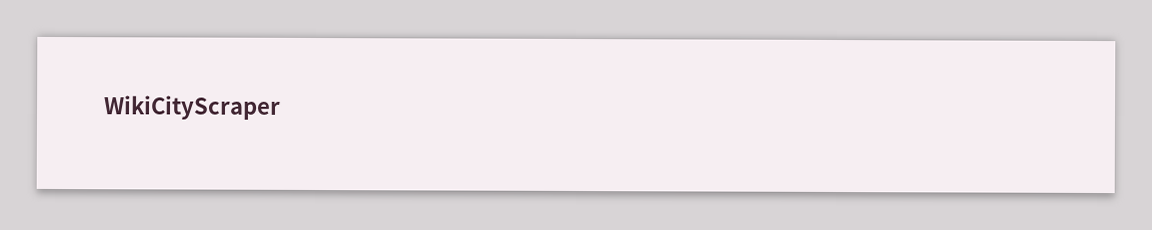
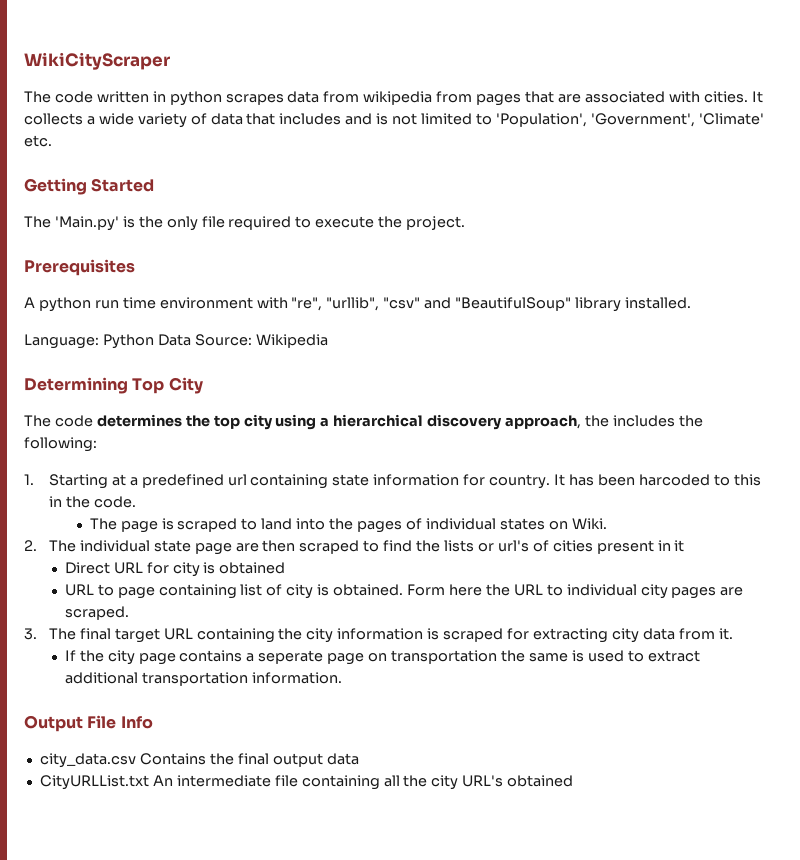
(281, 107) none -> [24,91,763,106] [24,113,764,128] [24,135,52,147] [24,178,155,195] [24,216,466,231] [24,259,135,276] [24,297,691,312] [24,334,328,349] [24,377,203,394] [24,414,703,430] [24,437,97,452] [24,474,761,489] [48,496,136,508] [89,518,607,533] [24,540,685,555] [64,562,286,577] [64,584,744,599] [64,606,129,620] [24,628,733,643] [64,650,700,665] [64,672,342,686] [24,715,153,732] [39,753,359,768] [39,775,574,790] // The code written in python scrapes data from wikipedia from pages that are associated with cities. It collects a wide variety of data that includes and is not limited to 'Population', 'Government', 'Climate' etc. // Getting Started // The 'Main.py' is the only file required to execute the project. // Prerequisites // A python run time environment with "re", "urllib", "csv" and "BeautifulSoup" library installed. // Language: Python Data Source: Wikipedia // Determining Top City // The code determines the top city using a hierarchical discovery approach, the includes the following: // 1. Starting at a predefined url containing state information for country. It has been harcoded to this in the code. // The page is scraped to land into the pages of individual states on Wiki. // 2. The individual state page are then scraped to find the lists or url's of cities present in it // Direct URL for city is obtained // URL to page containing list of city is obtained. Form here the URL to individual city pages are scraped. // 3. The final target URL containing the city information is scraped for extracting city data from it. // If the city page contains a seperate page on transportation the same is used to extract additional transportation information. // Output File Info // city_data.csv Contains the final output data // CityURLList.txt An intermediate file containing all the city URL's obtained

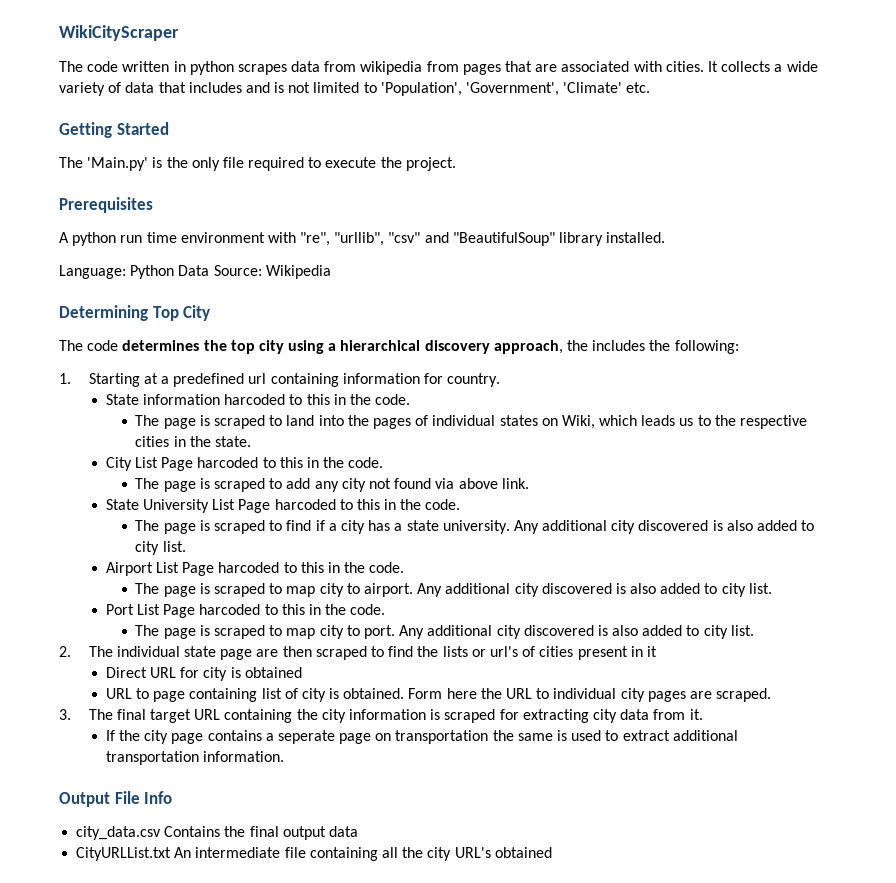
[332,474,370,486] state -> (339, 380) none
[554,474,635,486] It has been -> [105,394,220,405] // State information
[571,518,607,529] Wiki. -> [561,415,808,429] [135,436,252,447] [105,457,384,471] [135,478,529,492] [105,499,461,513] [135,520,815,534] [135,541,186,555] [105,562,405,576] [135,583,772,597] [105,604,386,618] [135,625,754,639] Wiki, which leads us to the respective cities in the state. // City List Page harcoded to this in the code. // The page is scraped to add any city not found via above link. // State University List Page harcoded to this in the code. // The page is scraped to find if a city has a state university. Any additional city discovered is also added to city list. // Airport List Page harcoded to this in the code. // The page is scraped to map city to airport. Any additional city discovered is also added to city list. // Port List Page harcoded to this in the code. // The page is scraped to map city to port. Any additional city discovered is also added to city list.

